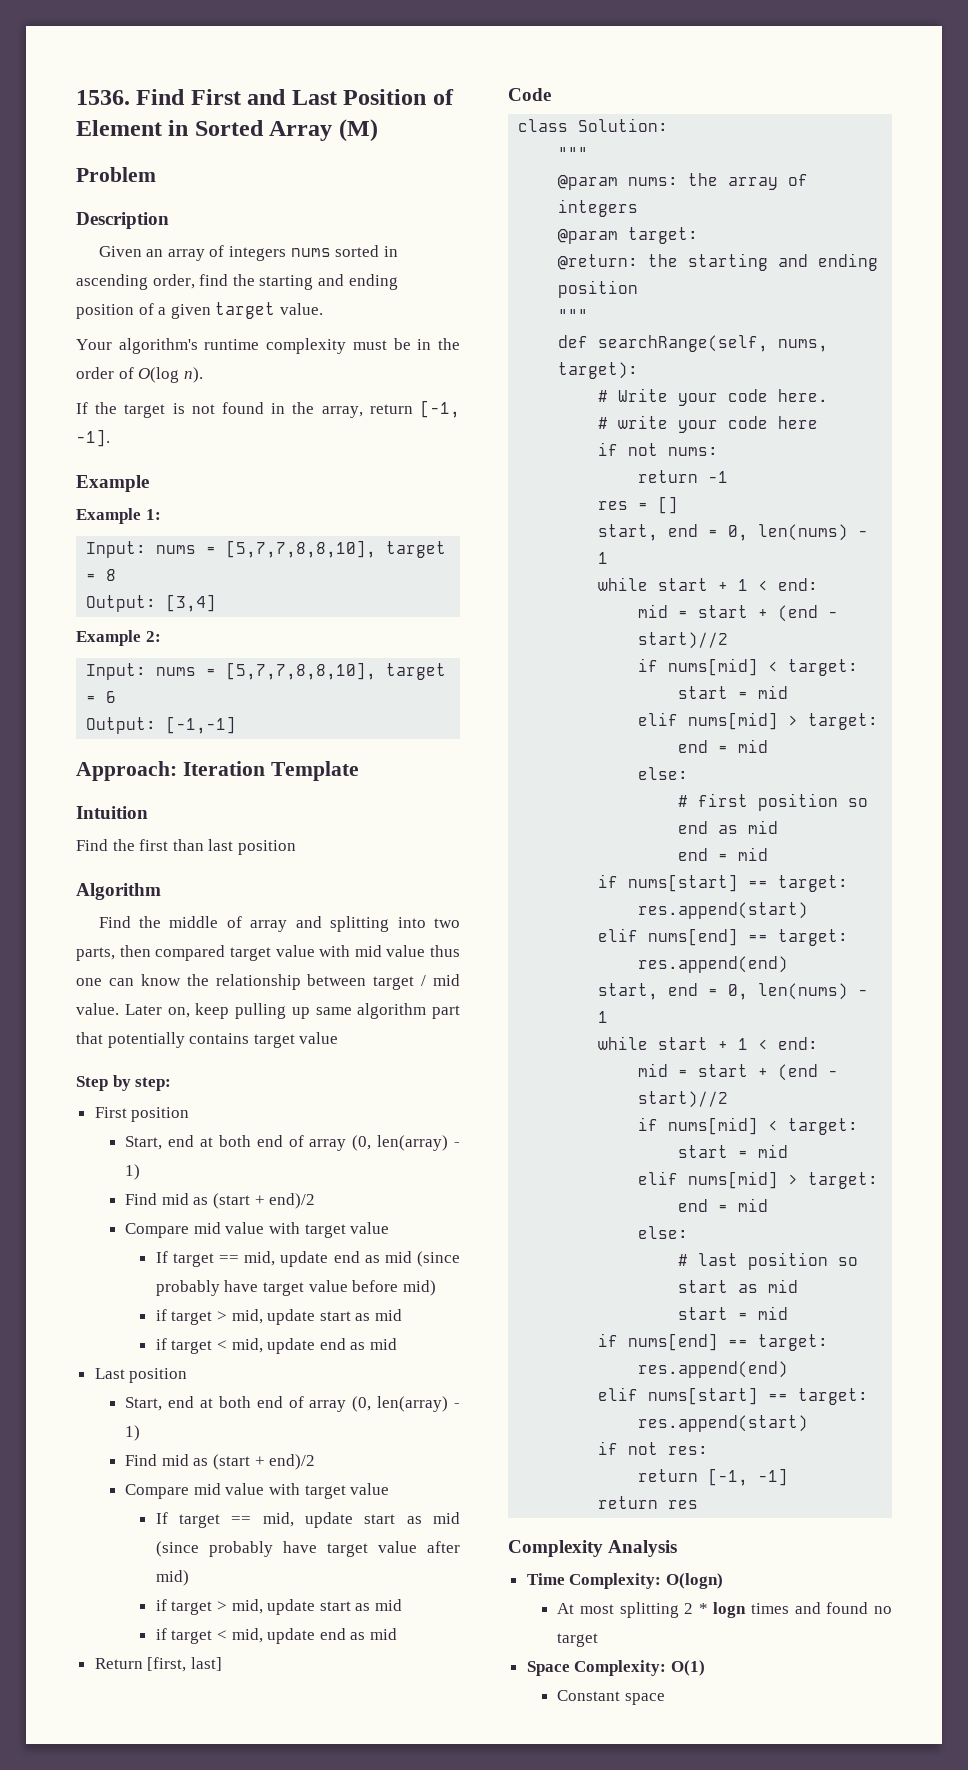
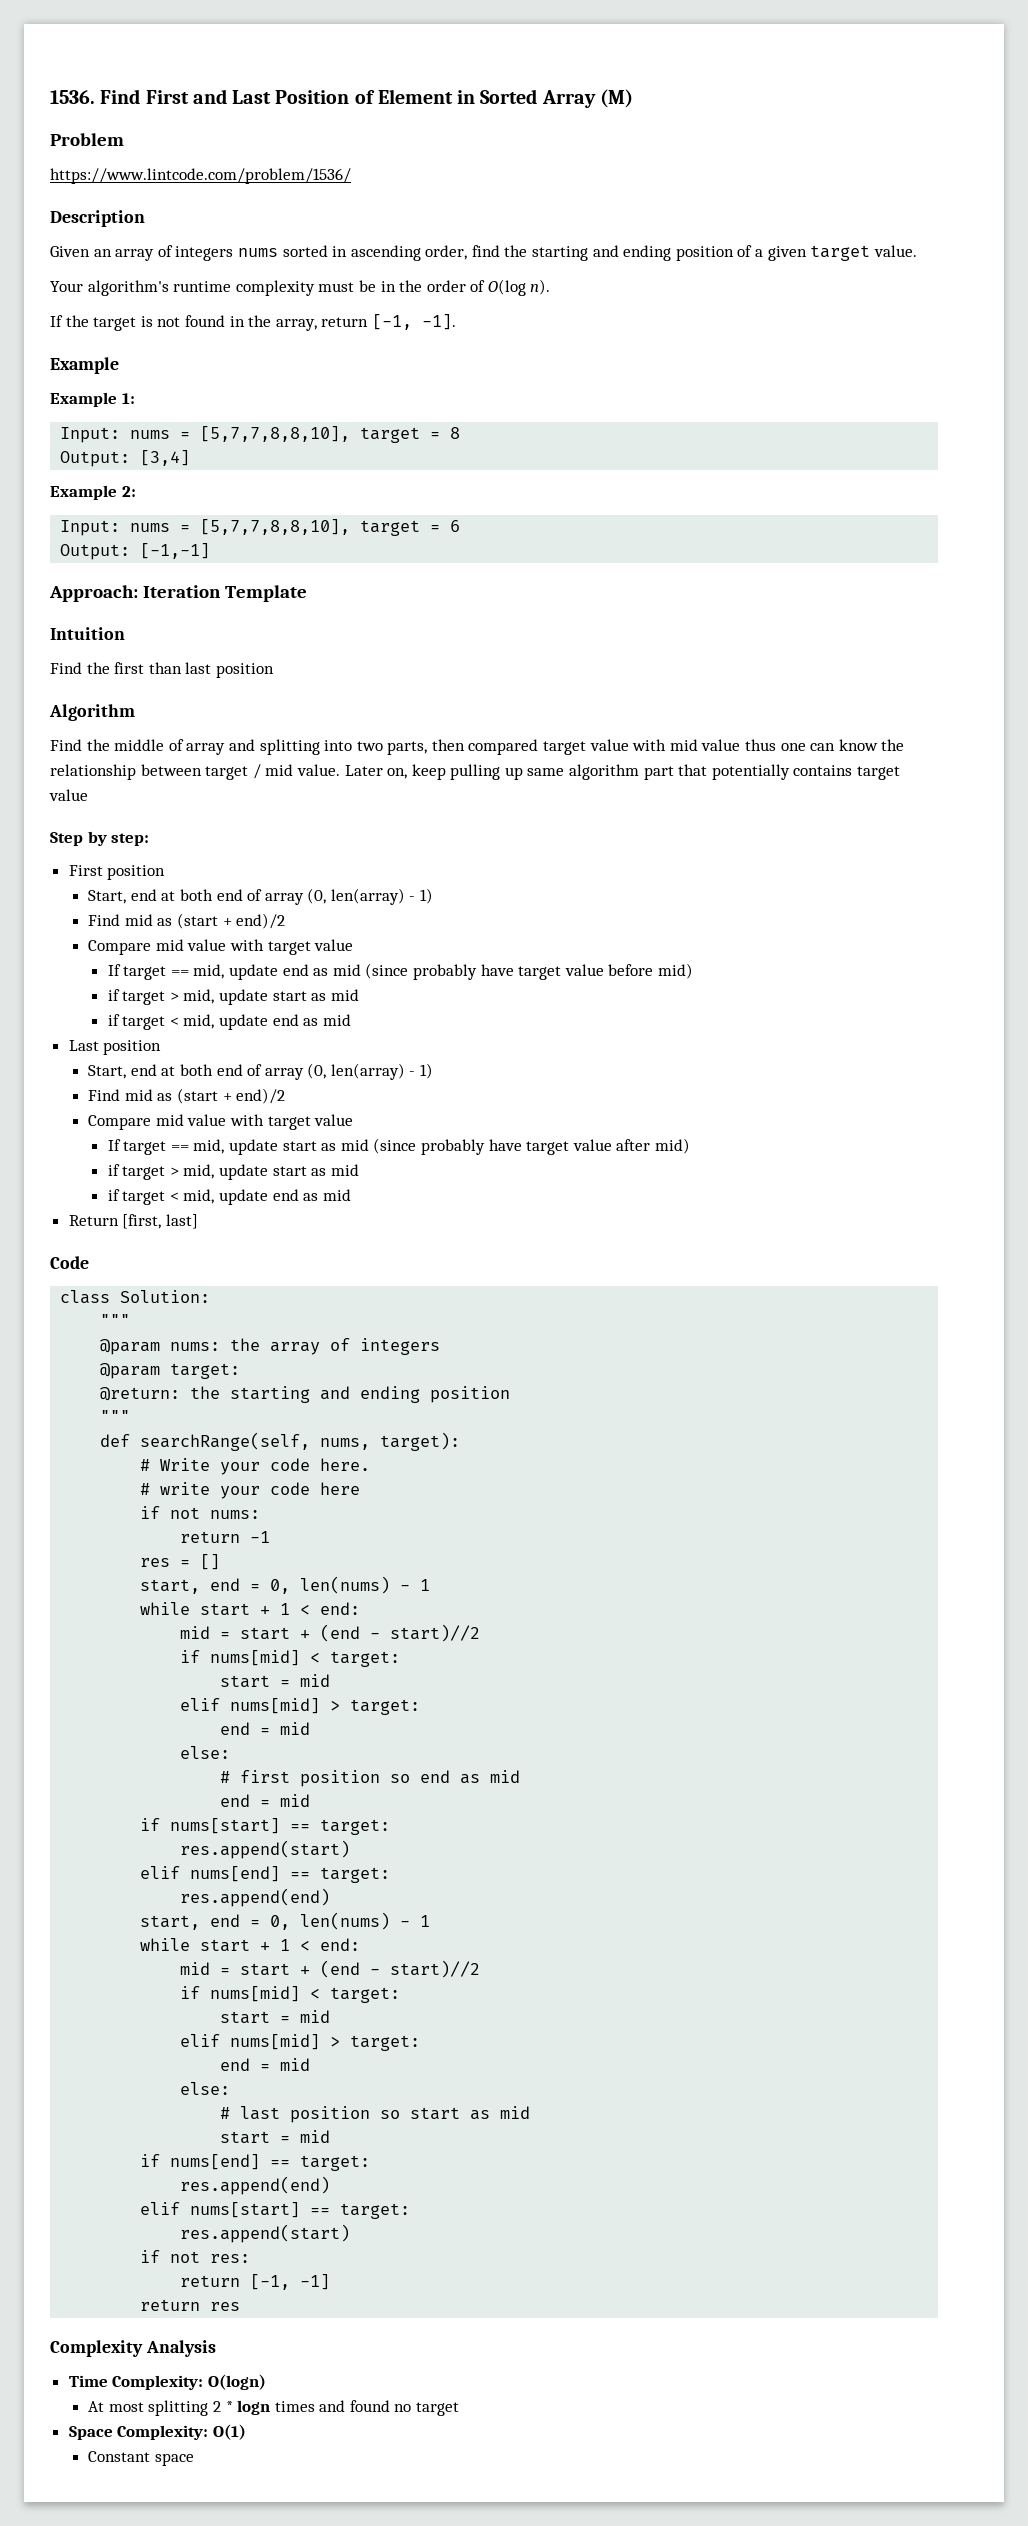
(156, 174) none -> [50,168,351,184] // https://www.lintcode.com/problem/1536/

